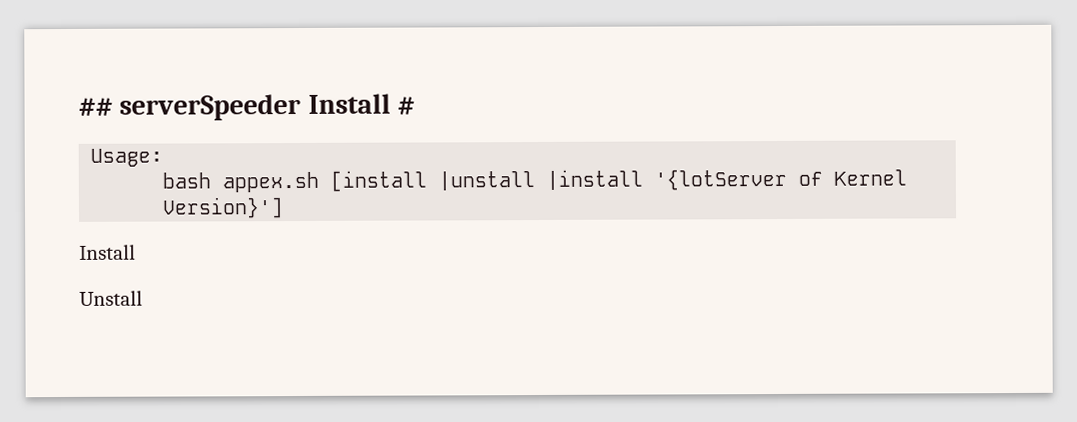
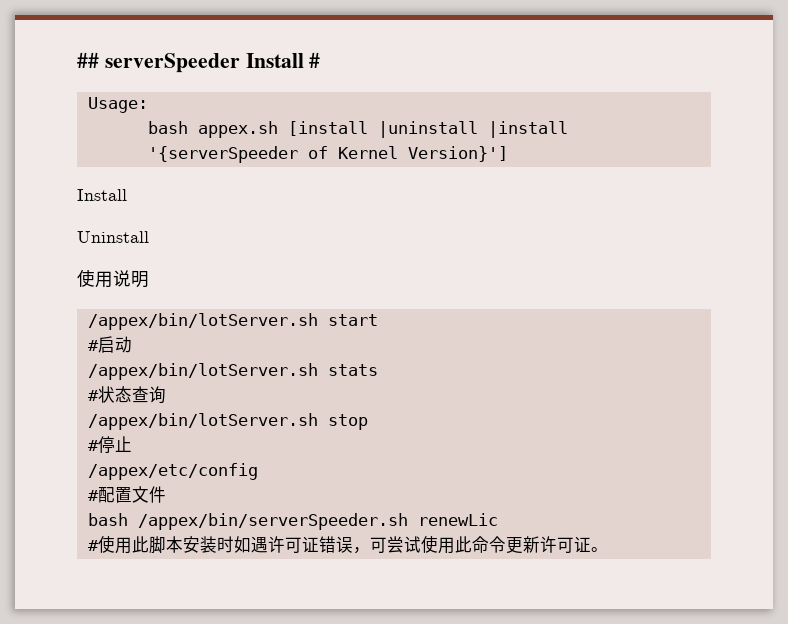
[438,168,788,191] |unstall |install '{lotServer -> [377,121,568,138] [147,146,298,163] |uninstall |install '{serverSpeeder
[79,290,143,306] Unstall -> [77,231,149,243] [77,269,149,288] [87,313,378,330] [87,336,132,353] [87,363,378,380] [87,386,166,404] [87,413,368,430] [87,436,132,453] [87,463,258,480] [87,486,166,503] [87,513,498,530] [87,536,608,554] Uninstall // 使用说明 // /appex/bin/lotServer.sh start // #启动 // /appex/bin/lotServer.sh stats // #状态查询 // /appex/bin/lotServer.sh stop // #停止 // /appex/etc/config // #配置文件 // bash /appex/bin/serverSpeeder.sh renewLic // #使用此脚本安装时如遇许可证错误，可尝试使用此命令更新许可证。

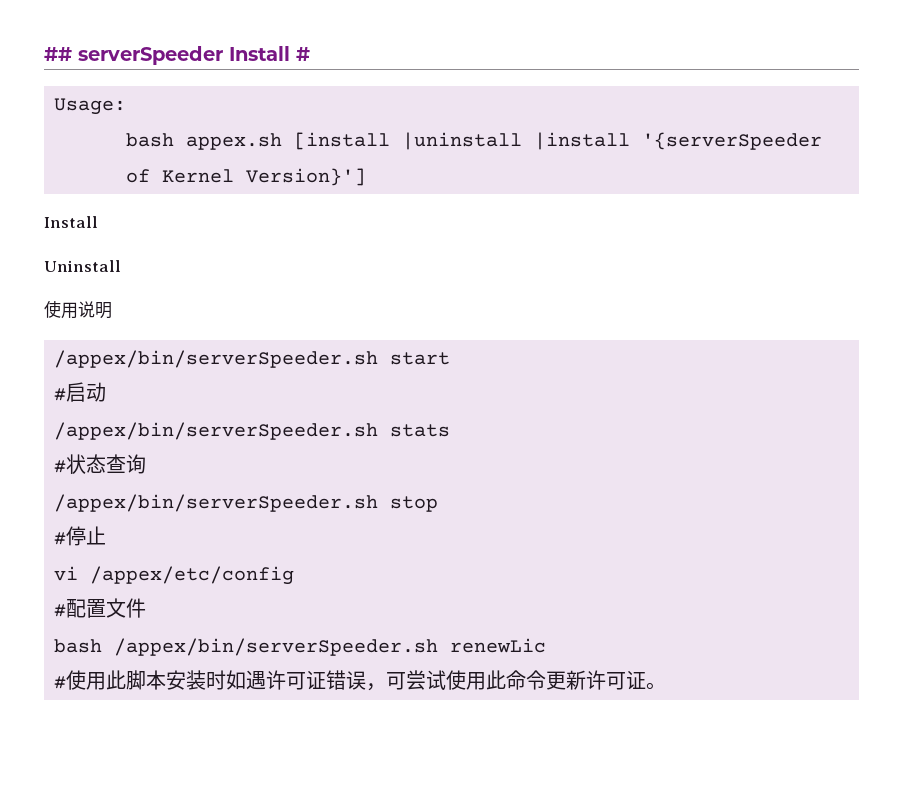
[87,313,318,330] /appex/bin/lotServer.sh -> [54,350,379,368] /appex/bin/serverSpeeder.sh
[87,363,318,380] /appex/bin/lotServer.sh -> [54,422,379,440] /appex/bin/serverSpeeder.sh
[87,413,318,430] /appex/bin/lotServer.sh -> [54,494,379,512] /appex/bin/serverSpeeder.sh
(132, 444) none -> [54,566,79,581] vi

